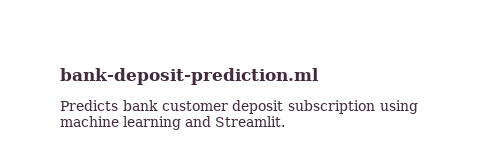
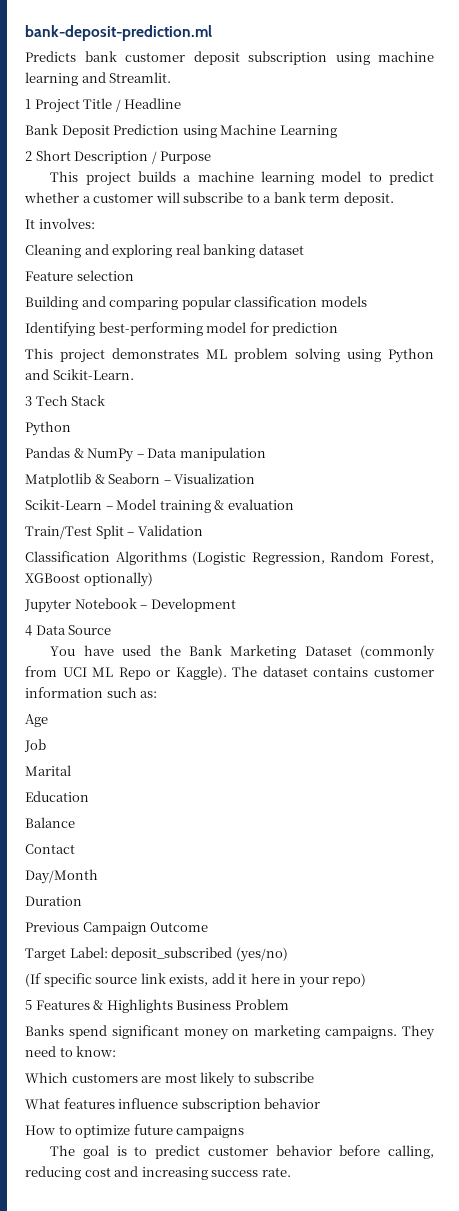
(285, 121) none -> [25,98,182,113] [25,124,337,138] [25,150,212,164] [50,171,435,186] [24,192,394,206] [25,218,95,229] [25,244,304,258] [25,270,134,281] [25,296,367,310] [25,322,339,337] [25,348,434,363] [25,369,134,380] [25,395,106,406] [25,421,71,436] [25,447,266,462] [25,473,256,487] [25,499,294,513] [25,525,203,539] [25,551,434,565] [25,572,153,587] [24,598,236,613] [25,625,112,636] [50,645,435,660] [25,666,434,680] [25,687,158,698] [25,714,48,727] [24,739,46,752] [25,765,71,776] [25,791,89,802] [25,817,75,828] [25,844,75,854] [25,869,98,884] [25,896,82,906] [25,922,209,935] [25,947,288,962] [25,973,367,988] [25,999,289,1013] [25,1025,435,1040] [25,1046,117,1057] [25,1072,315,1087] [25,1098,321,1112] [25,1124,245,1138] [50,1145,435,1159] [25,1166,291,1180] // 1 Project Title / Headline // Bank Deposit Prediction using Machine Learning // 2 Short Description / Purpose // This project builds a machine learning model to predict whether a customer will subscribe to a bank term deposit. // It involves: // Cleaning and exploring real banking dataset // Feature selection // Building and comparing popular classification models // Identifying best-performing model for prediction // This project demonstrates ML problem solving using Python and Scikit-Learn. // 3 Tech Stack // Python // Pandas & NumPy – Data manipulation // Matplotlib & Seaborn – Visualization // Scikit-Learn – Model training & evaluation // Train/Test Split – Validation // Classification Algorithms (Logistic Regression, Random Forest, XGBoost optionally) // Jupyter Notebook – Development // 4 Data Source // You have used the Bank Marketing Dataset (commonly from UCI ML Repo or Kaggle). The dataset contains customer information such as: // Age // Job // Marital // Education // Balance // Contact // Day/Month // Duration // Previous Campaign Outcome // Target Label: deposit_subscribed (yes/no) // (If specific source link exists, add it here in your repo) // 5 Features & Highlights Business Problem // Banks spend significant money on marketing campaigns. They need to know: // Which customers are most likely to subscribe // What features influence subscription behavior // How to optimize future campaigns // The goal is to predict customer behavior before calling, reducing cost and increasing success rate.

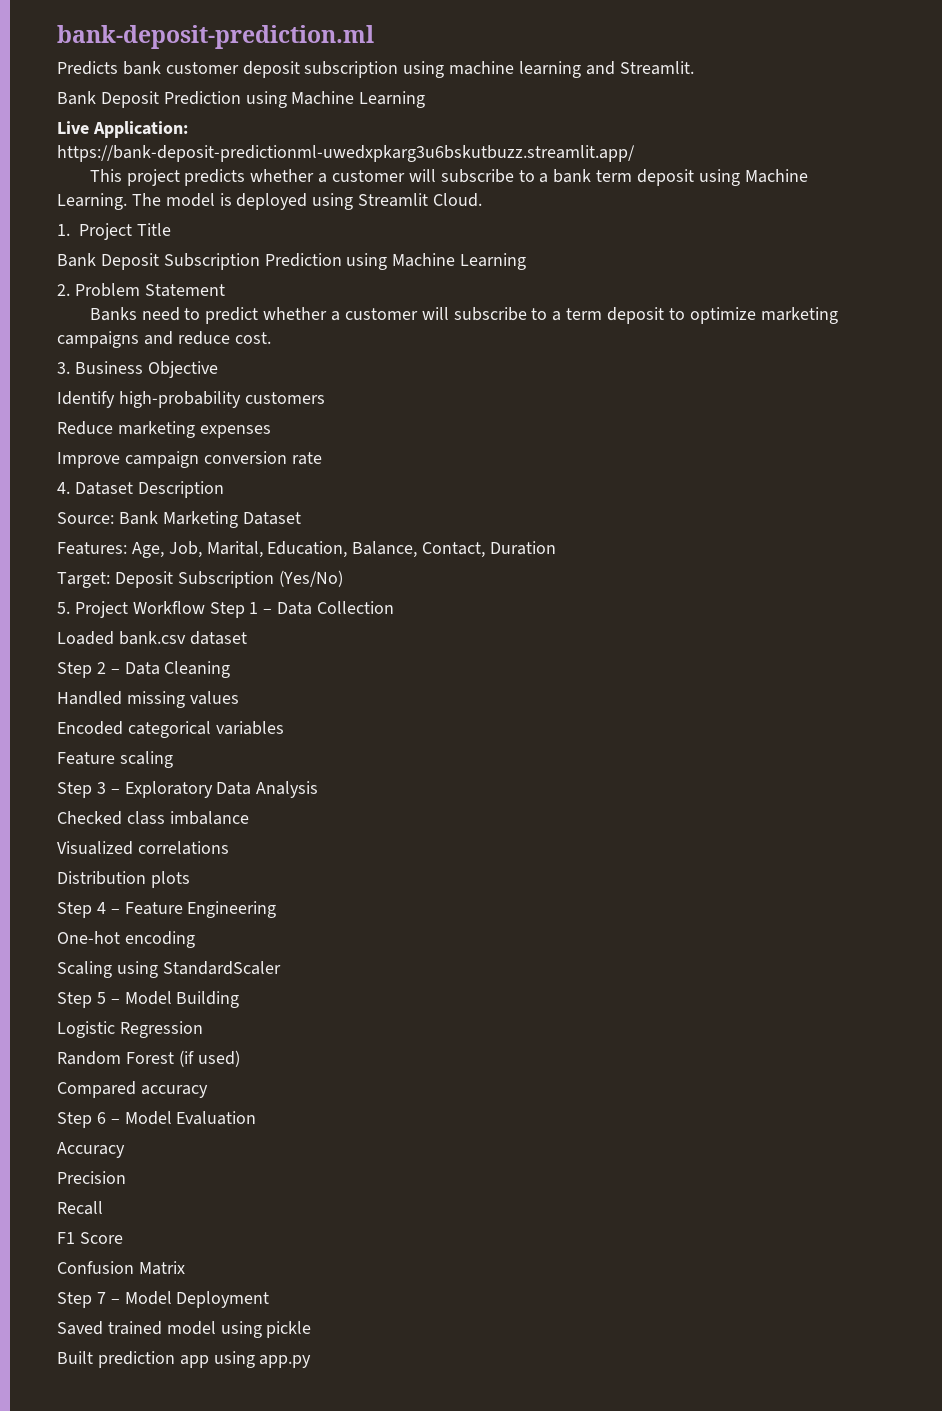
[25,98,182,113] // 1 Project Title / Headline -> (694, 68) none
[25,150,212,164] [50,171,362,186] 2 Short Description / Purpose // This project builds a machine learning model -> [57,121,188,138] [57,145,635,162] [89,169,808,186] [57,193,483,210] [57,223,171,240] [57,253,527,270] [57,283,225,297] [89,307,180,321] Live Application: // https://bank-deposit-predictionml-uwedxpkarg3u6bskutbuzz.streamlit.app/ // This project predicts whether a customer will subscribe to a bank term deposit using Machine Learning. The model is deployed using Streamlit Cloud. // 1. Project Title // Bank Deposit Subscription Prediction using Machine Learning // 2. Problem Statement // Banks need
[273,192,394,206] [25,218,95,229] [25,244,304,258] [25,270,134,281] [25,296,367,310] [25,322,339,337] [25,348,434,363] [25,369,134,380] [25,395,106,406] [25,421,71,436] [25,447,266,462] [25,473,256,487] [25,499,294,513] [25,525,203,539] [25,551,434,565] [25,572,153,587] [24,598,236,613] [25,625,112,636] [50,645,435,660] [25,666,434,680] [25,687,158,698] [25,714,48,727] [24,739,46,752] [25,765,71,776] [25,791,89,802] [25,817,75,828] [25,844,75,854] [25,869,98,884] [25,896,82,906] [25,922,209,935] [25,947,288,962] [25,973,367,988] [25,999,289,1013] [25,1025,435,1040] [25,1046,117,1057] [25,1072,315,1087] [25,1098,321,1112] [25,1124,245,1138] [50,1145,435,1159] [25,1166,291,1180] bank term deposit. // It involves: // Cleaning and exploring real banking dataset // Feature selection // Building and comparing popular classification models // Identifying best-performing model for prediction // This project demonstrates ML problem solving using Python and Scikit-Learn. // 3 Tech Stack // Python // Pandas & NumPy – Data manipulation // Matplotlib & Seaborn – Visualization // Scikit-Learn – Model training & evaluation // Train/Test Split – Validation // Classification Algorithms (Logistic Regression, Random Forest, XGBoost optionally) // Jupyter Notebook – Development // 4 Data Source // You have used the Bank Marketing Dataset (commonly from UCI ML Repo or Kaggle). The dataset contains customer information such as: // Age // Job // Marital // Education // Balance // Contact // Day/Month // Duration // Previous Campaign Outcome // Target Label: deposit_subscribed (yes/no) // (If specific source link exists, add it here in your repo) // 5 Features & Highlights Business Problem // Banks spend significant money on marketing campaigns. They need to know: // Which customers are most likely to subscribe // What features influence subscription behavior // How to optimize future campaigns // The goal is to predict customer behavior before calling, reducing cost and increasing success rate. -> [566,307,838,324] [57,331,271,348] [57,361,218,378] [57,391,325,408] [57,421,271,438] [57,451,322,468] [57,481,224,498] [57,511,301,528] [57,541,557,558] [57,570,343,588] [57,601,395,618] [57,631,247,645] [57,661,231,678] [57,691,239,708] [57,721,284,738] [57,751,173,768] [57,781,319,798] [57,811,249,825] [57,841,229,855] [57,871,190,888] [57,901,277,918] [57,931,195,948] [57,961,281,978] [57,991,240,1008] [57,1021,203,1038] [57,1050,240,1067] [57,1081,208,1098] [57,1111,257,1128] [57,1142,125,1158] [57,1171,126,1184] [57,1201,103,1215] [57,1232,123,1244] [57,1261,185,1275] [57,1291,270,1308] [57,1321,312,1338] [57,1351,312,1368] term deposit to optimize marketing campaigns and reduce cost. // 3. Business Objective // Identify high-probability customers // Reduce marketing expenses // Improve campaign conversion rate // 4. Dataset Description // Source: Bank Marketing Dataset // Features: Age, Job, Marital, Education, Balance, Contact, Duration // Target: Deposit Subscription (Yes/No) // 5. Project Workflow Step 1 – Data Collection // Loaded bank.csv dataset // Step 2 – Data Cleaning // Handled missing values // Encoded categorical variables // Feature scaling // Step 3 – Exploratory Data Analysis // Checked class imbalance // Visualized correlations // Distribution plots // Step 4 – Feature Engineering // One-hot encoding // Scaling using StandardScaler // Step 5 – Model Building // Logistic Regression // Random Forest (if used) // Compared accuracy // Step 6 – Model Evaluation // Accuracy // Precision // Recall // F1 Score // Confusion Matrix // Step 7 – Model Deployment // Saved trained model using pickle // Built prediction app using app.py

